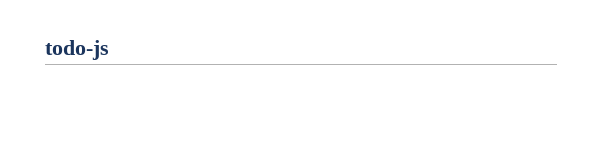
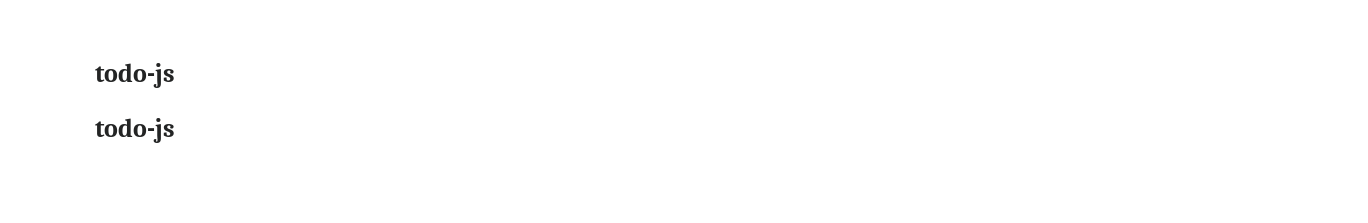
[45,40,109,60] todo-js -> [95,63,175,88] [95,118,175,143] todo-js // todo-js

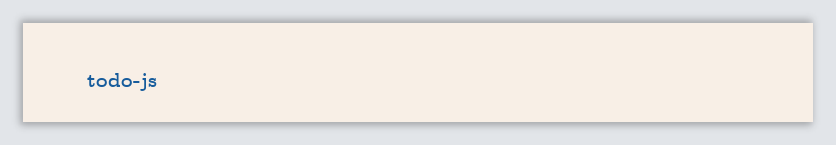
[95,63,175,88] [95,118,175,143] todo-js // todo-js -> [87,73,157,91] todo-js

